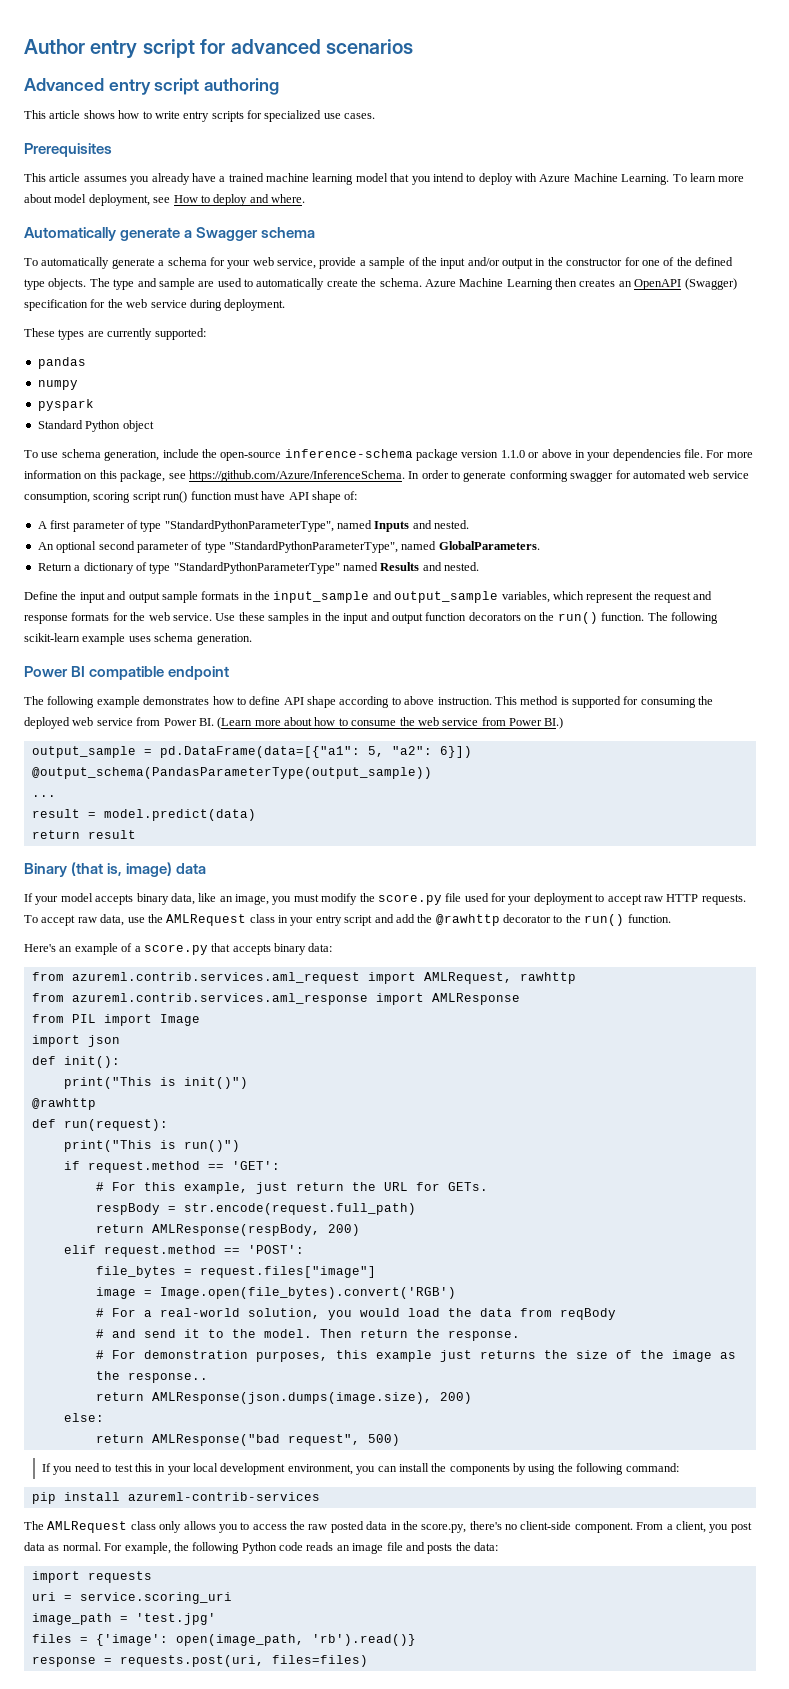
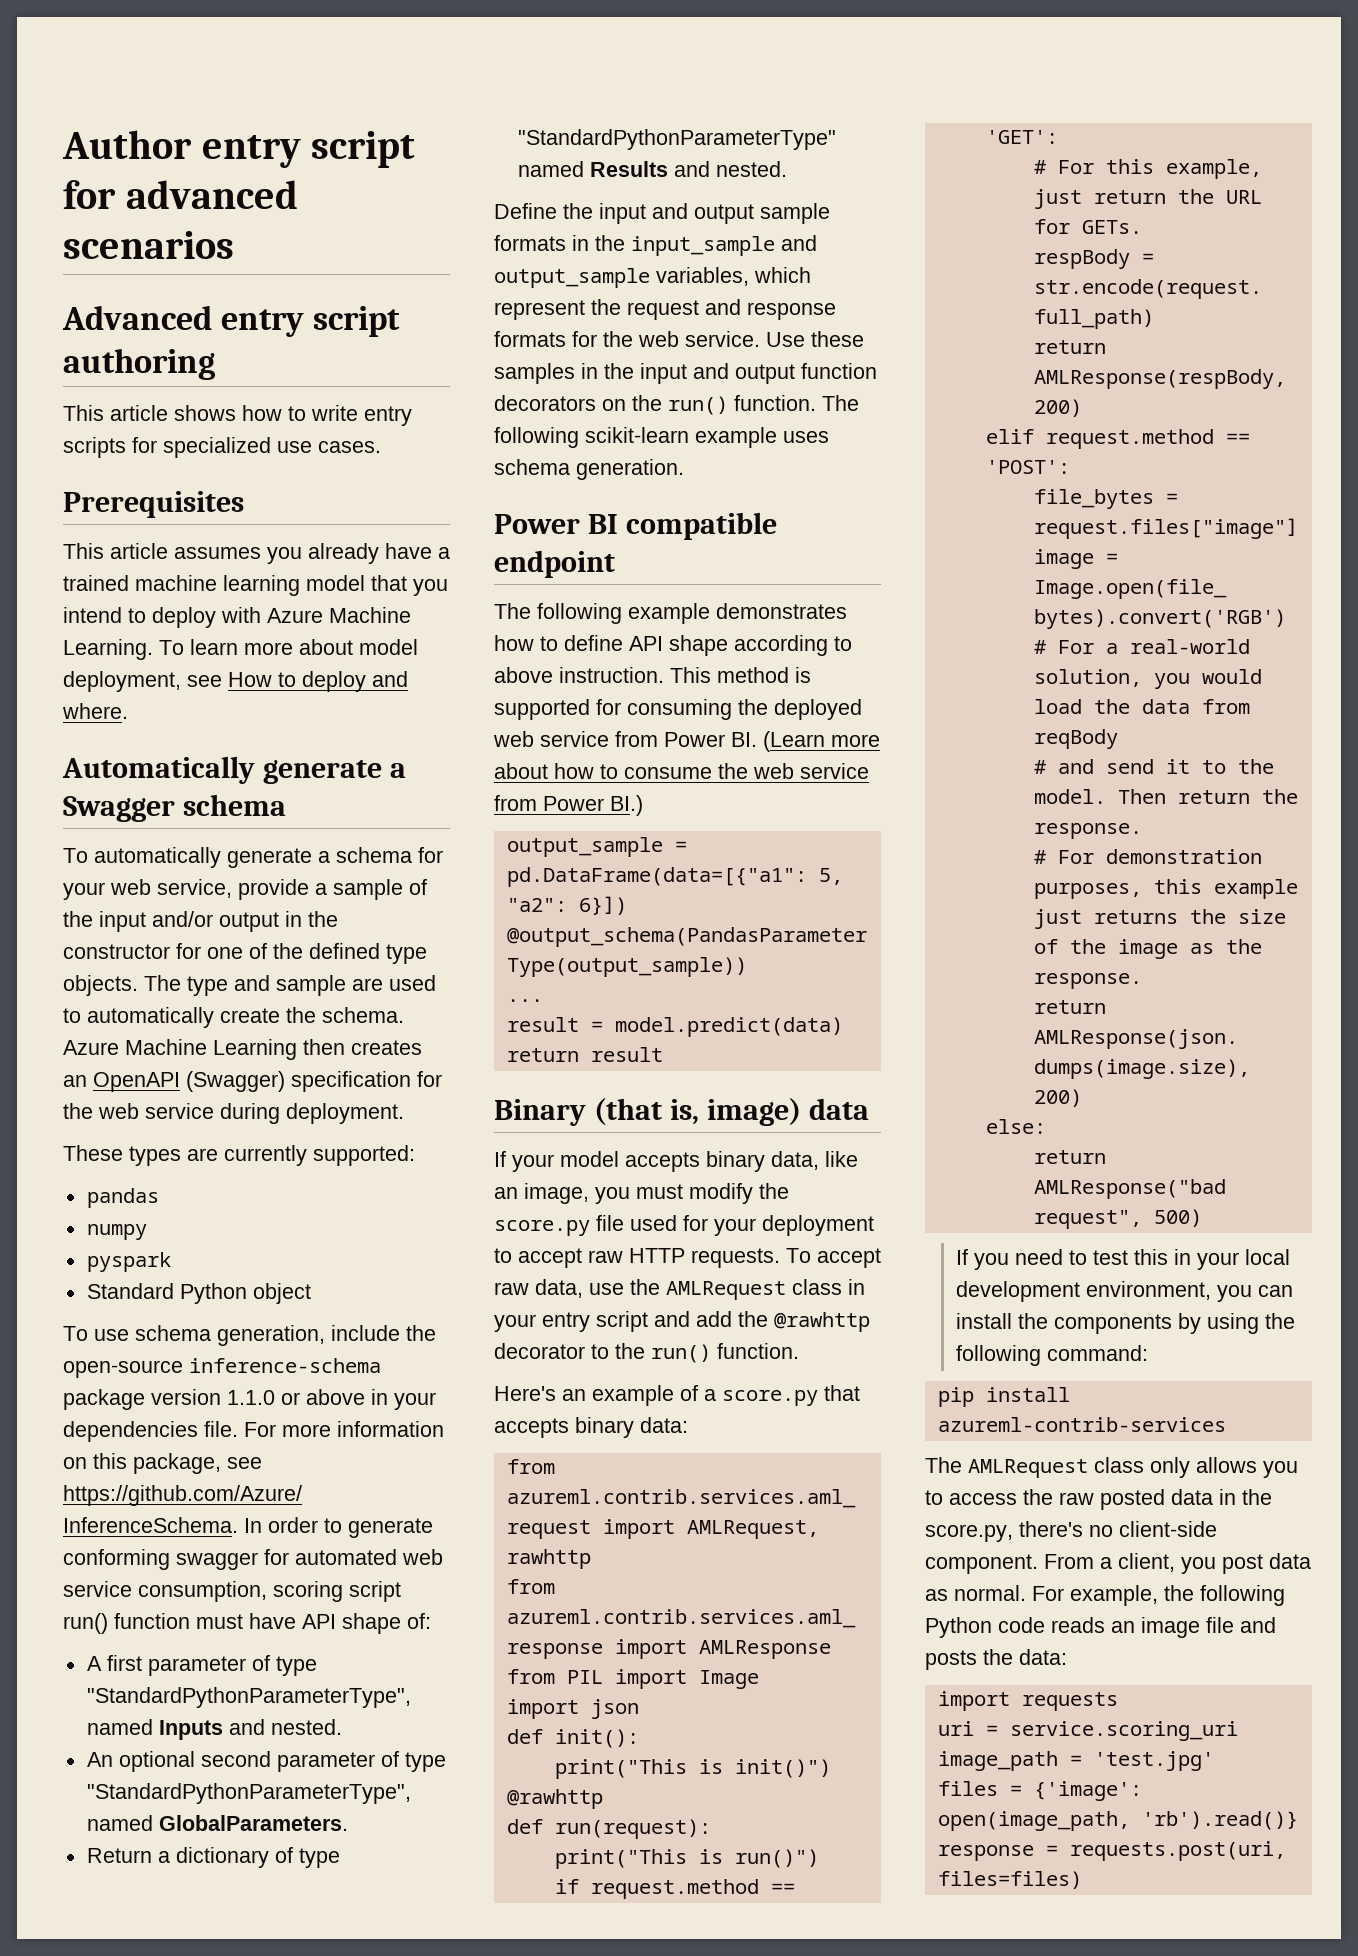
[127,1372,208,1383] response.. -> [1033,973,1142,989] response.

